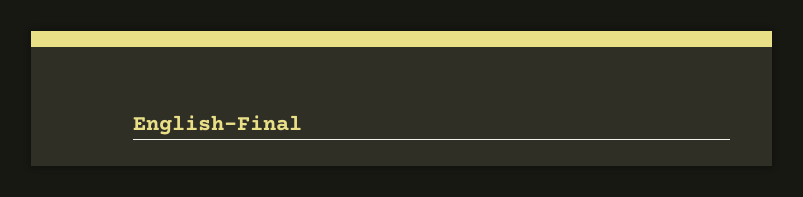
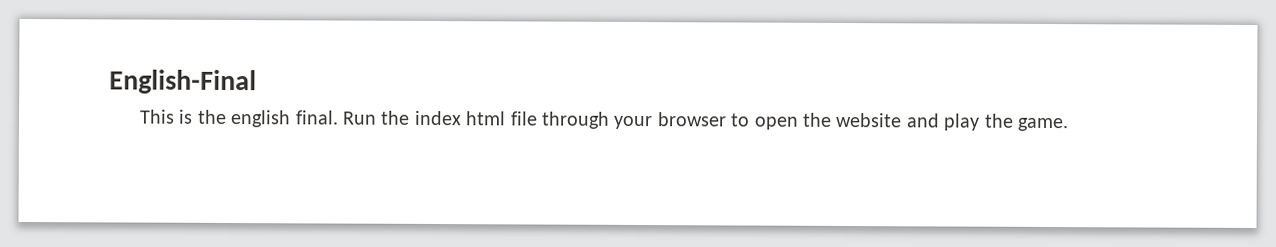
(302, 125) none -> [139,109,1070,132] // This is the english final. Run the index html file through your browser to open the website and play the game.

